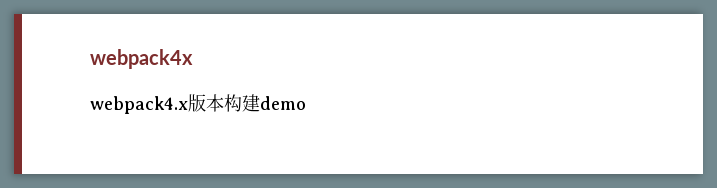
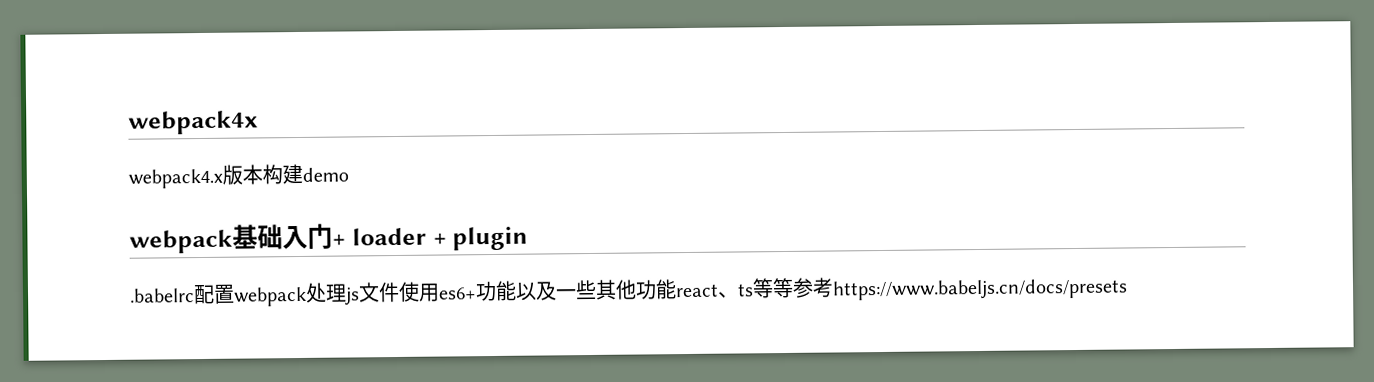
(306, 103) none -> [129,223,529,254] [129,277,1128,307] // webpack基础入门+ loader + plugin // .babelrc配置webpack处理js文件使用es6+功能以及一些其他功能react、ts等等参考https://www.babeljs.cn/docs/presets

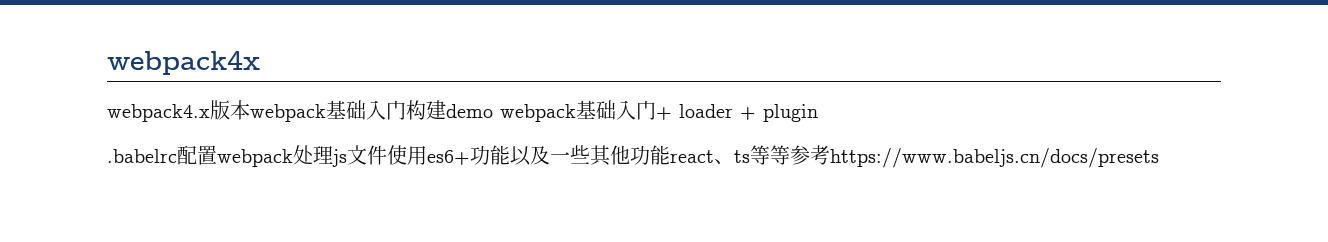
(263, 174) none -> [250,100,406,122] webpack基础入门
(349, 174) // -> (493, 111) none

